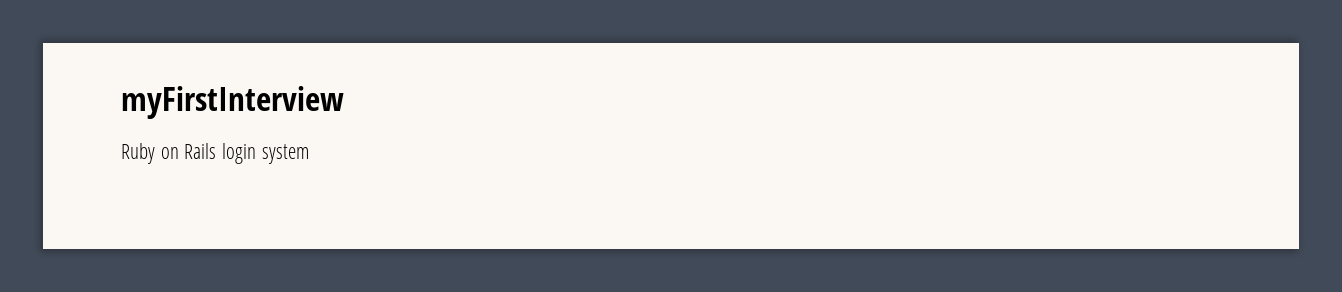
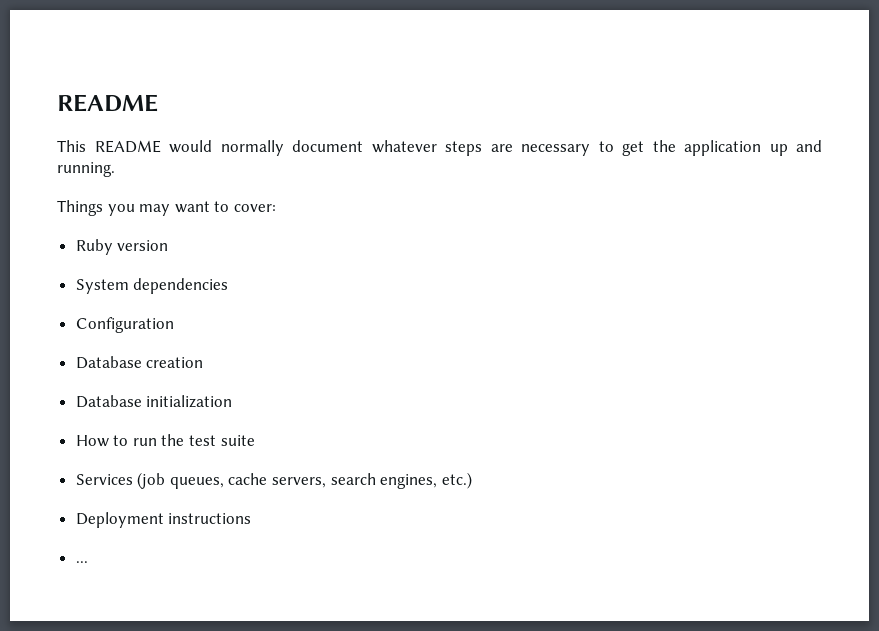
[121,86,344,119] [121,143,309,164] myFirstInterview // Ruby on Rails login system -> [57,94,158,112] [57,140,822,156] [57,162,115,177] [57,200,276,216] [75,239,169,255] [75,278,229,294] [75,317,174,333] [75,356,204,369] [75,395,233,408] [75,434,255,447] [75,472,472,489] [75,512,252,528] [75,561,88,563] README // This README would normally document whatever steps are necessary to get the application up and running. // Things you may want to cover: // Ruby version // System dependencies // Configuration // Database creation // Database initialization // How to run the test suite // Services (job queues, cache servers, search engines, etc.) // Deployment instructions // ...

